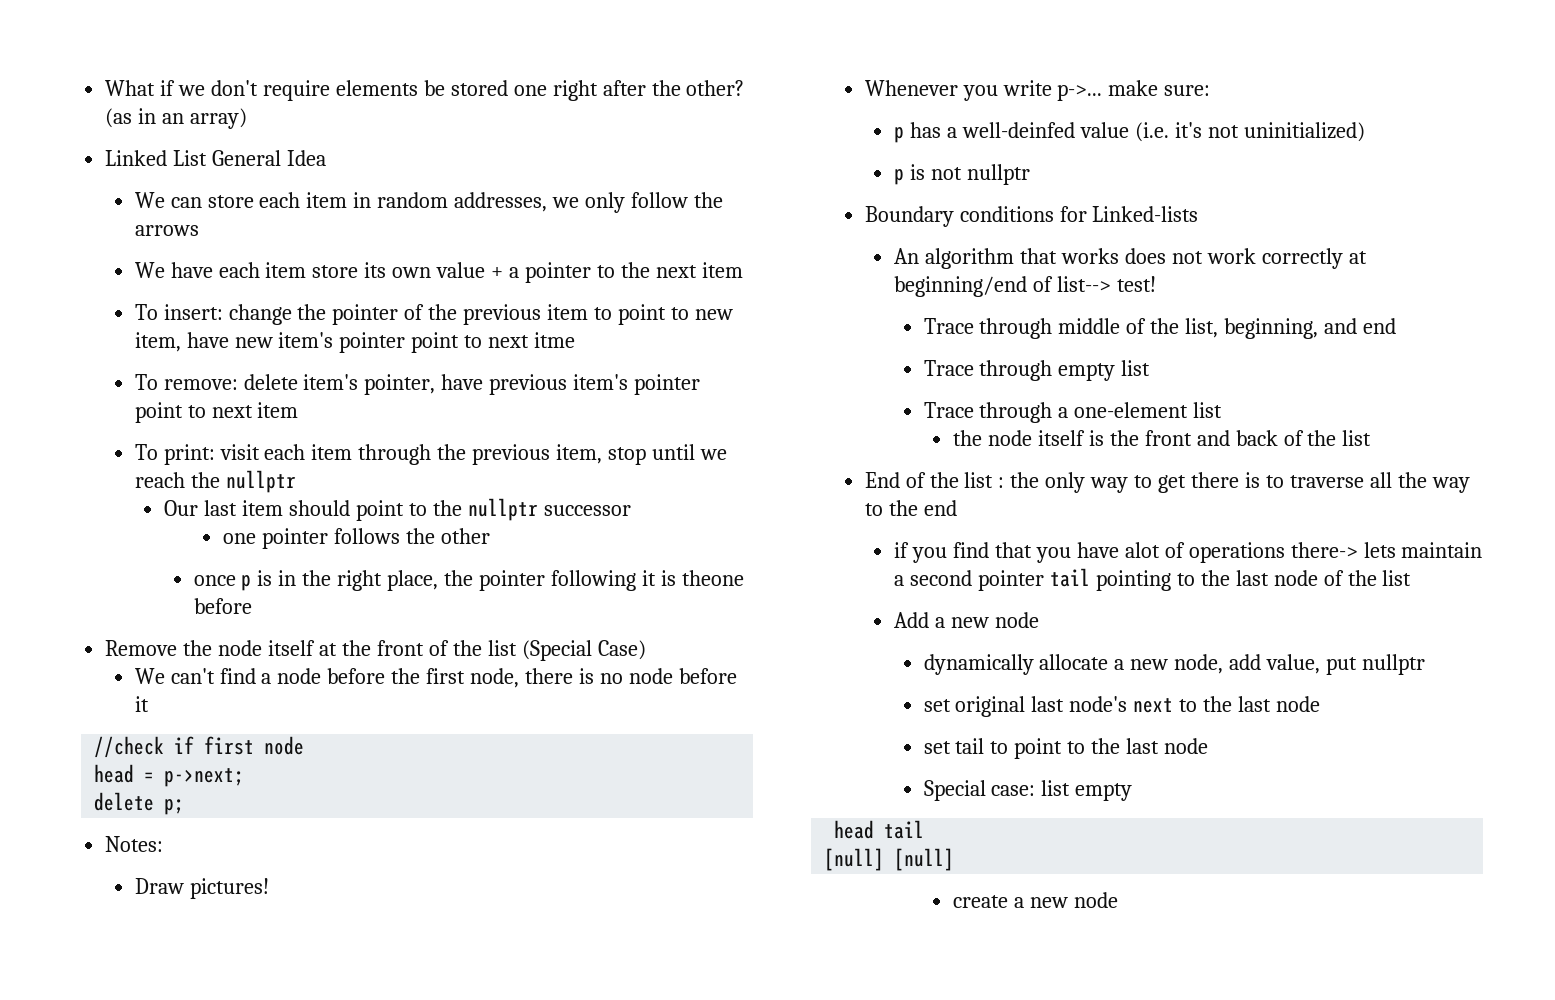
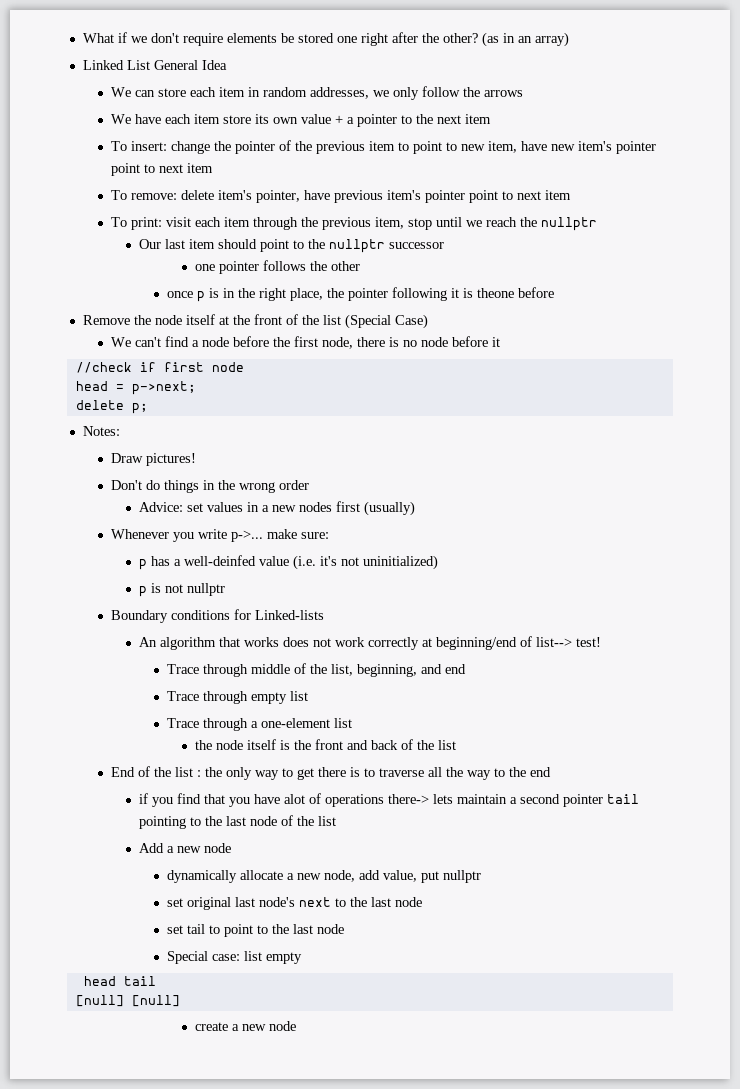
[534,332,576,348] itme -> [186,163,213,173] item
(269, 888) none -> [110,480,309,493] [139,501,416,516] // Don't do things in the wrong order // Advice: set values in a new nodes first (usually)

